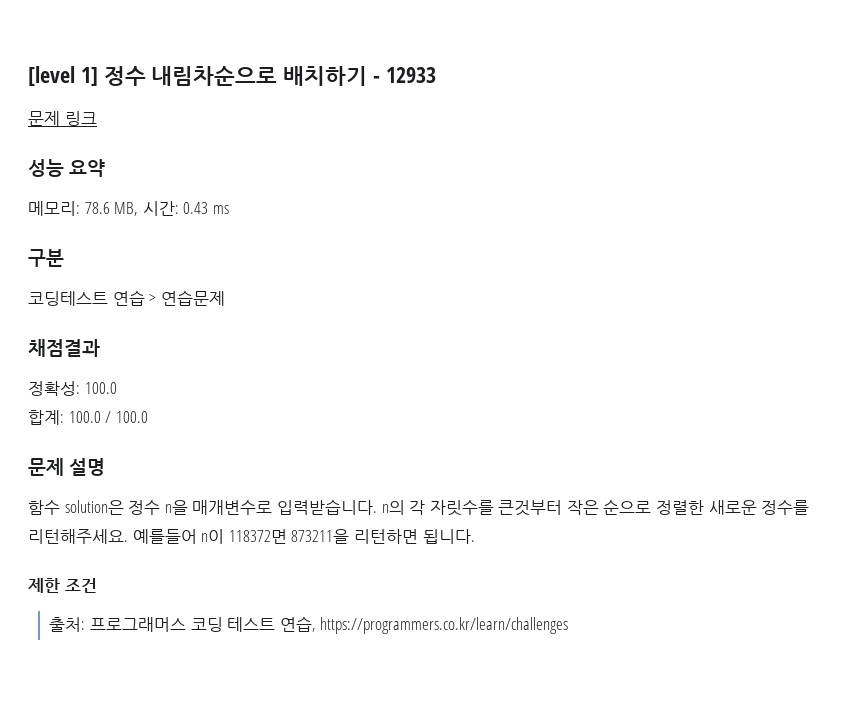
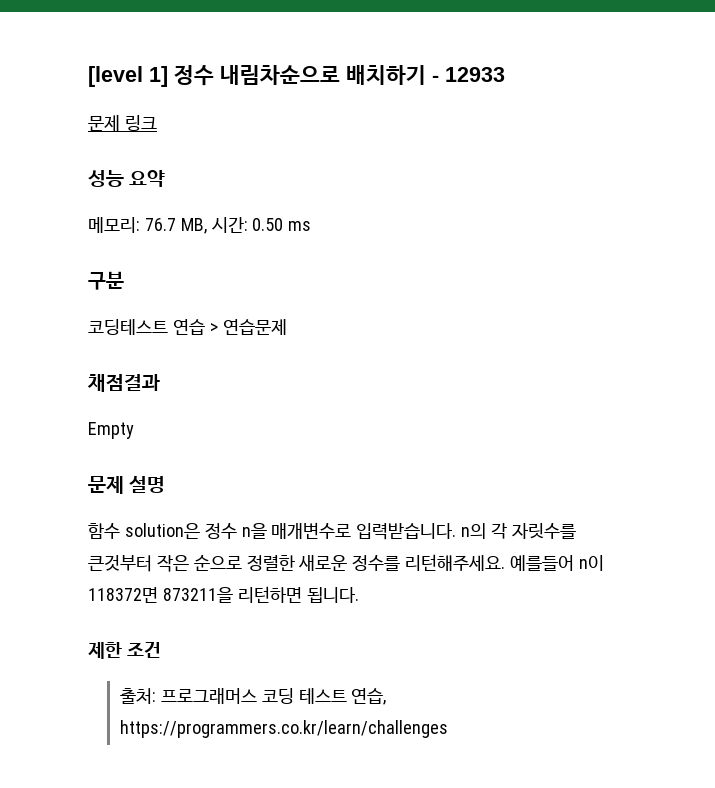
[84,202,110,214] 78.6 -> [144,218,176,231] 76.7
[183,202,209,214] 0.43 -> [252,218,284,231] 0.50
[28,381,117,396] [28,410,148,425] 정확성: 100.0 // 합계: 100.0 / 100.0 -> [88,422,134,439] Empty

